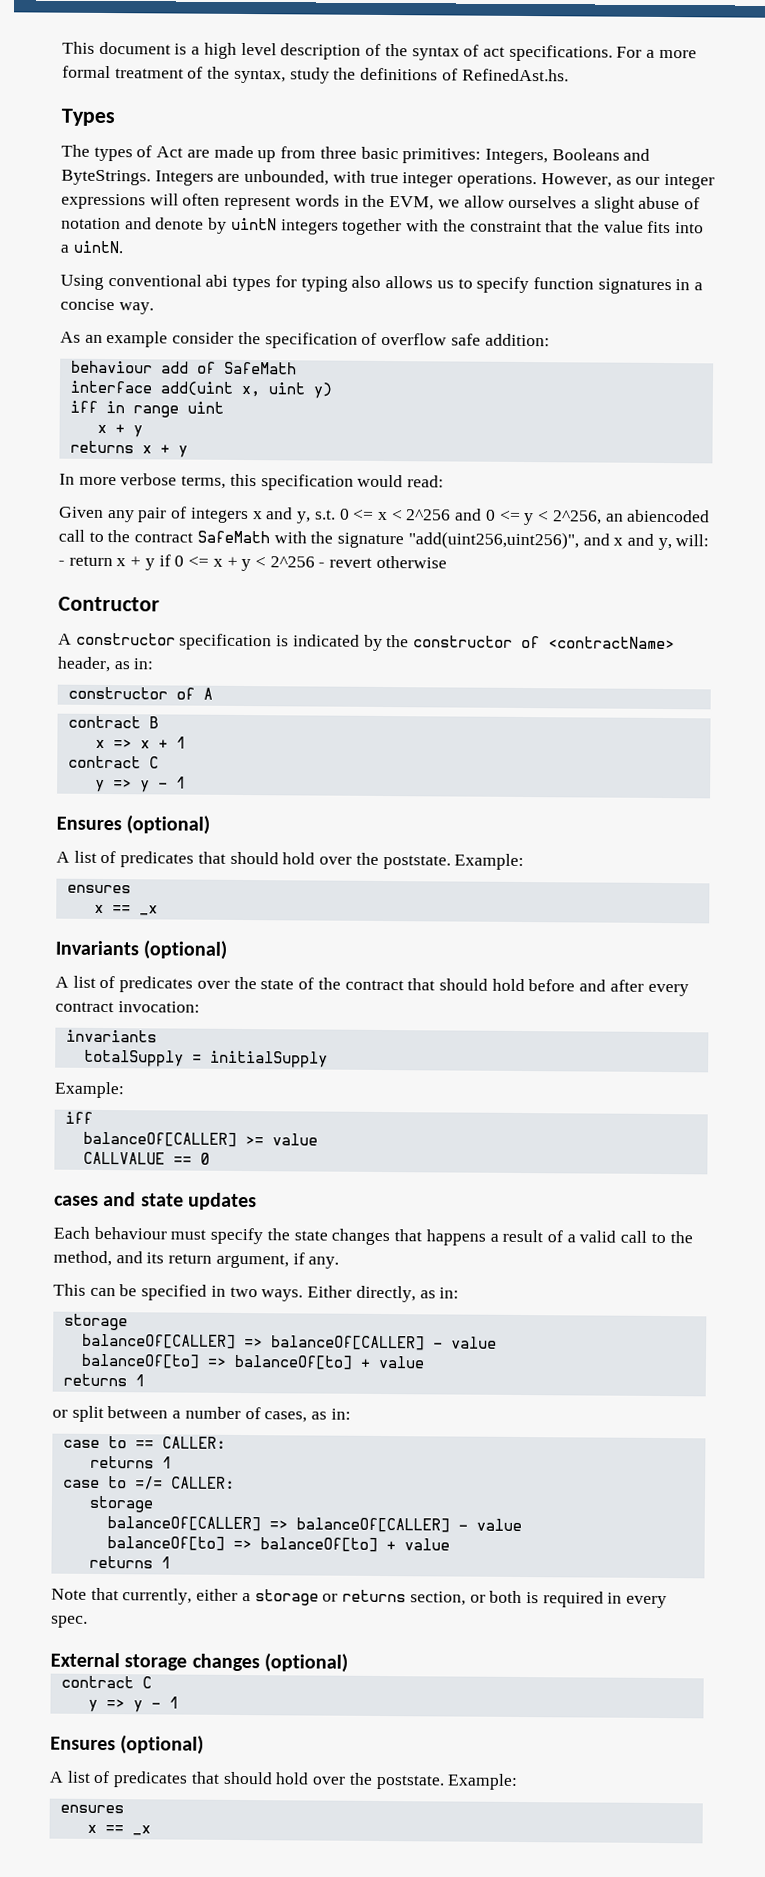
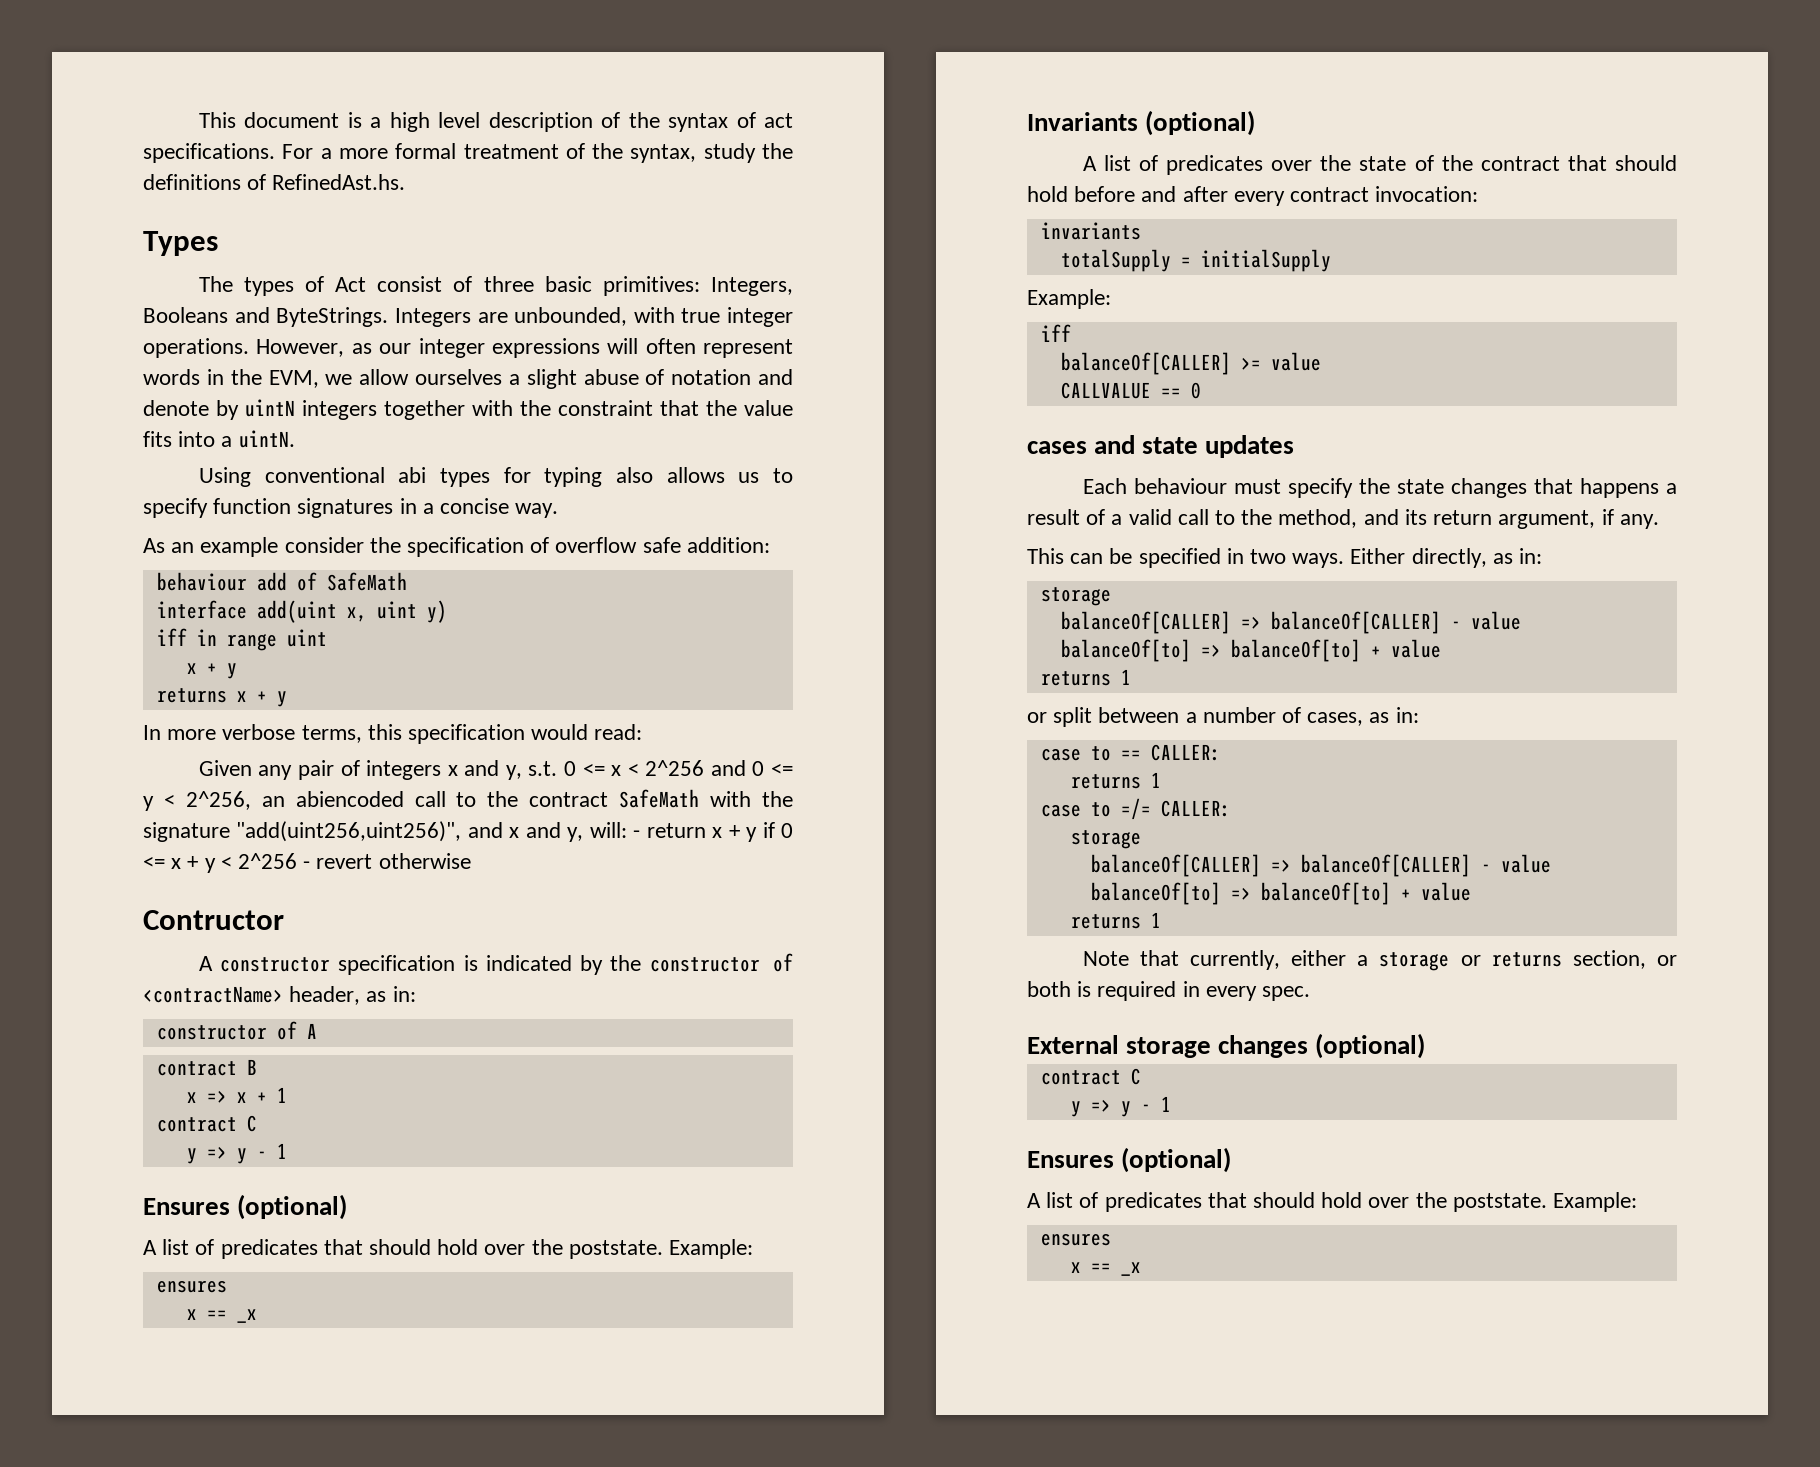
[186,145,317,163] are made up from -> [377,276,473,292] consist of

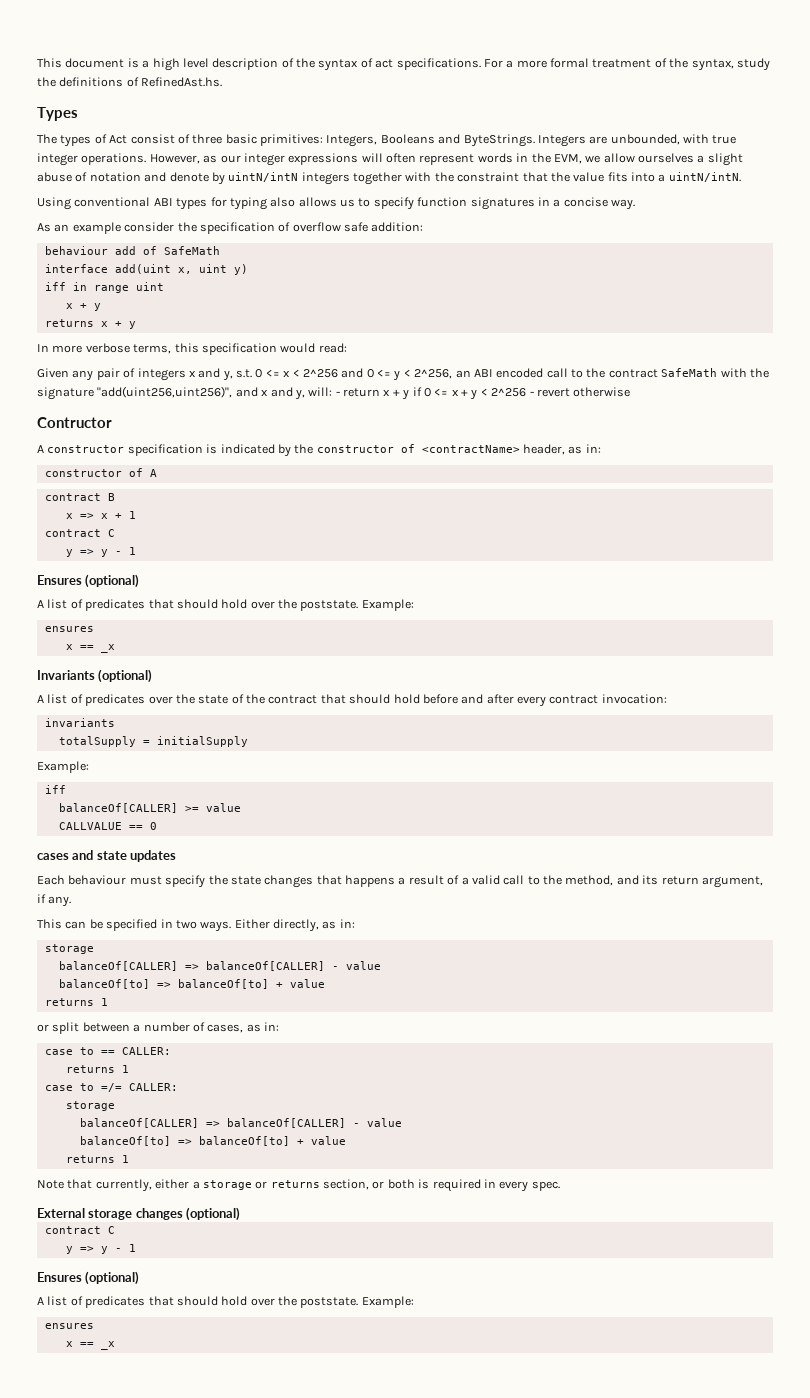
[245,399,295,417] uintN -> [228,172,299,182] uintN/intN
[238,430,295,448] uintN. -> [668,172,741,182] uintN/intN.
[398,467,427,483] abi -> [153,198,173,206] ABI
[295,791,404,807] abiencoded -> [473,368,544,378] ABI encoded

